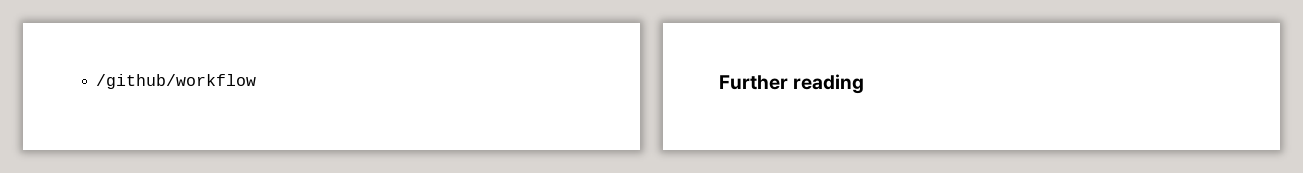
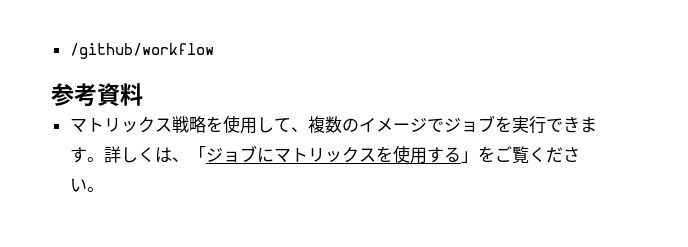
[719,74,865,94] Further reading -> [51,83,143,107] [69,115,597,134] [69,145,580,164] [69,178,104,192] 参考資料 // マトリックス戦略を使用して、複数のイメージでジョブを実行できます。詳しくは、「ジョブにマトリックスを使用する」をご覧ください。

